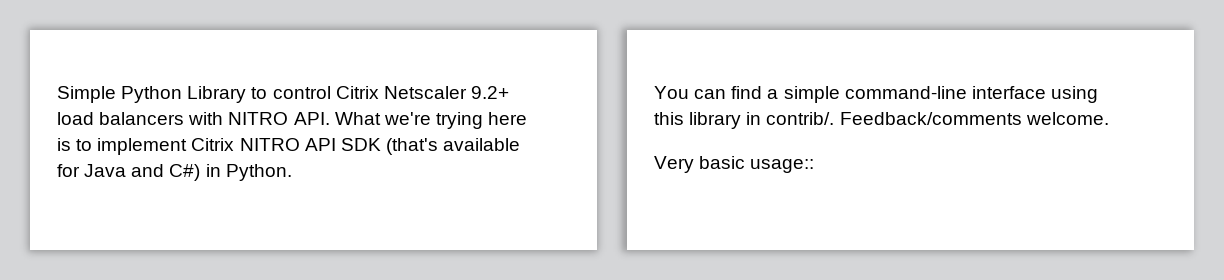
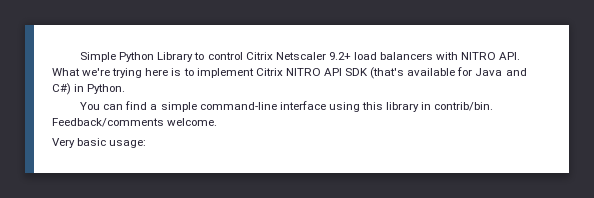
[766,112,835,125] contrib/. -> [434,102,494,111] contrib/bin.
[750,159,815,173] usage:: -> [109,140,147,148] usage:

